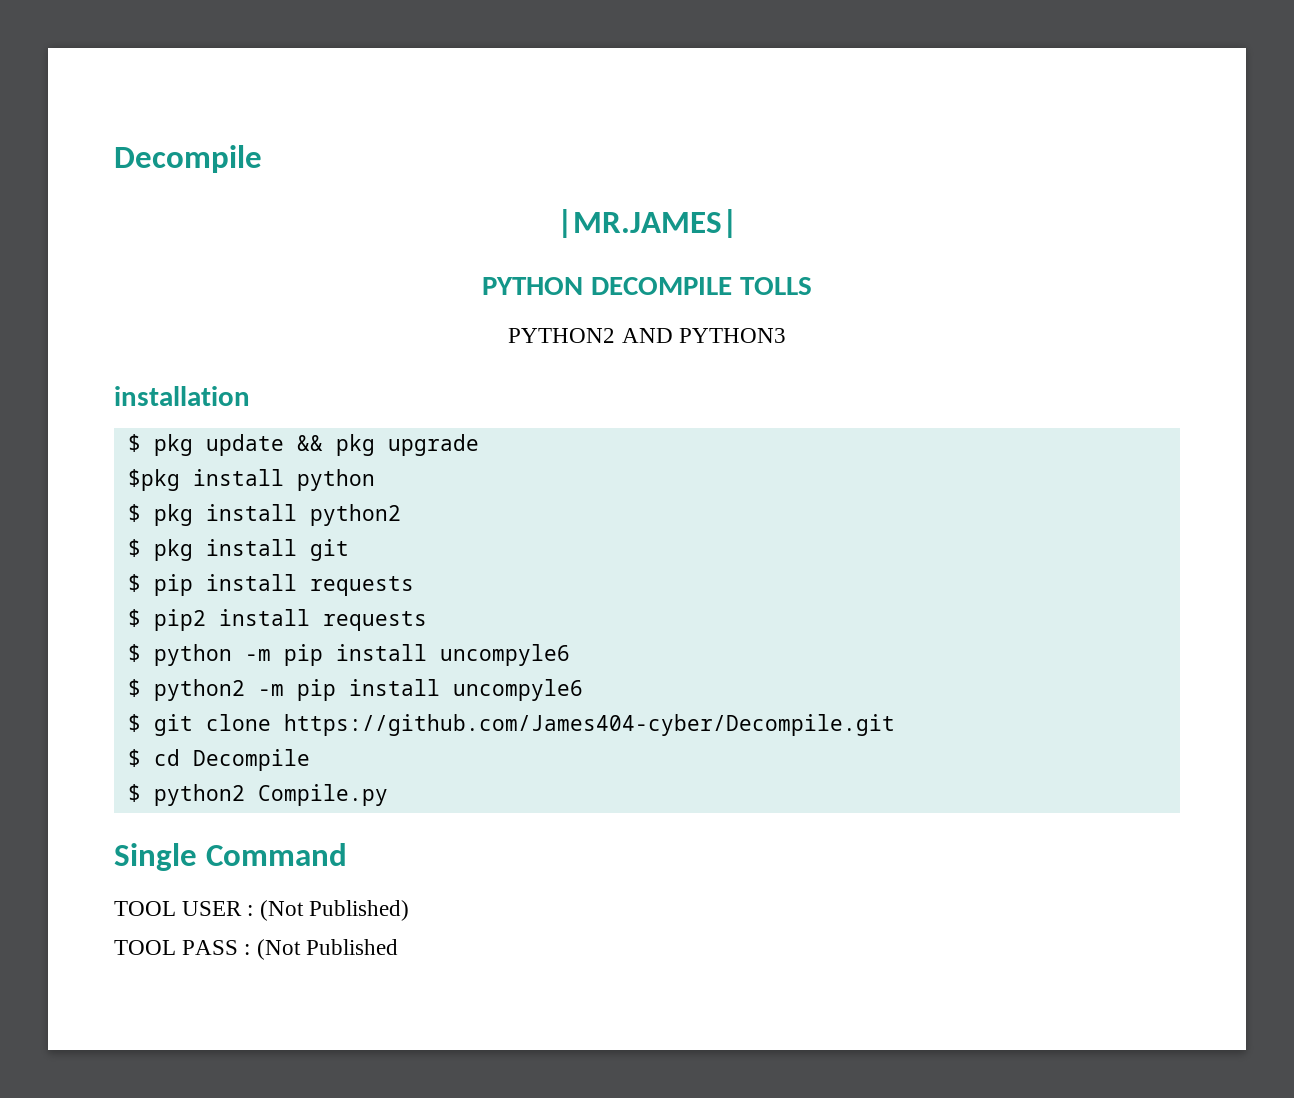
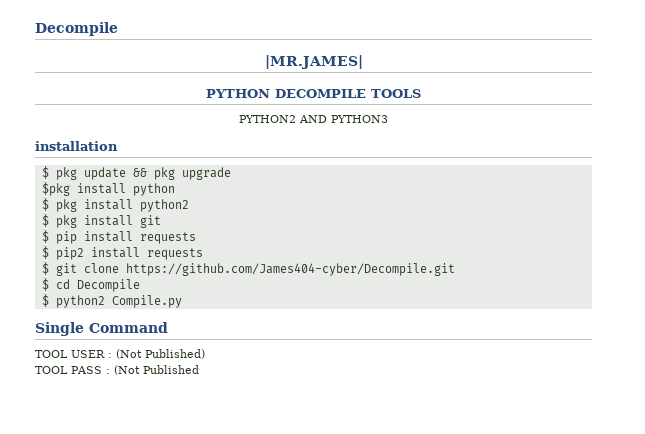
[739,277,812,295] TOLLS -> [371,89,421,98] TOOLS
[127,644,570,666] [127,679,583,701] // $ python -m pip install uncompyle6 // $ python2 -m pip install uncompyle6 -> (203, 254) none

